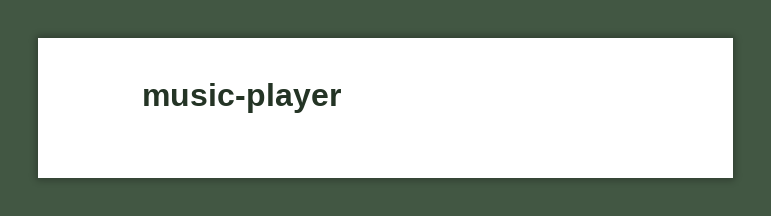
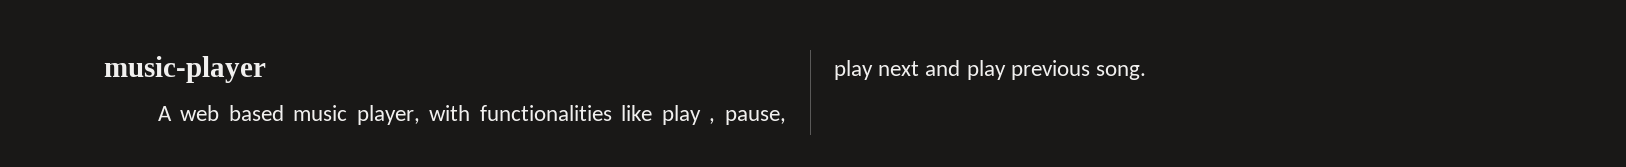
(341, 98) none -> [157,105,787,125] [834,60,1147,80] // A web based music player, with functionalities like play , pause, play next and play previous song.

